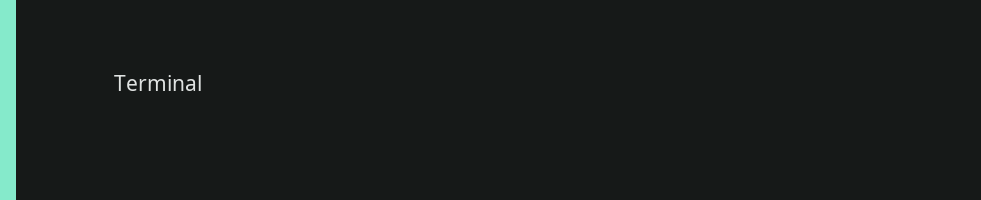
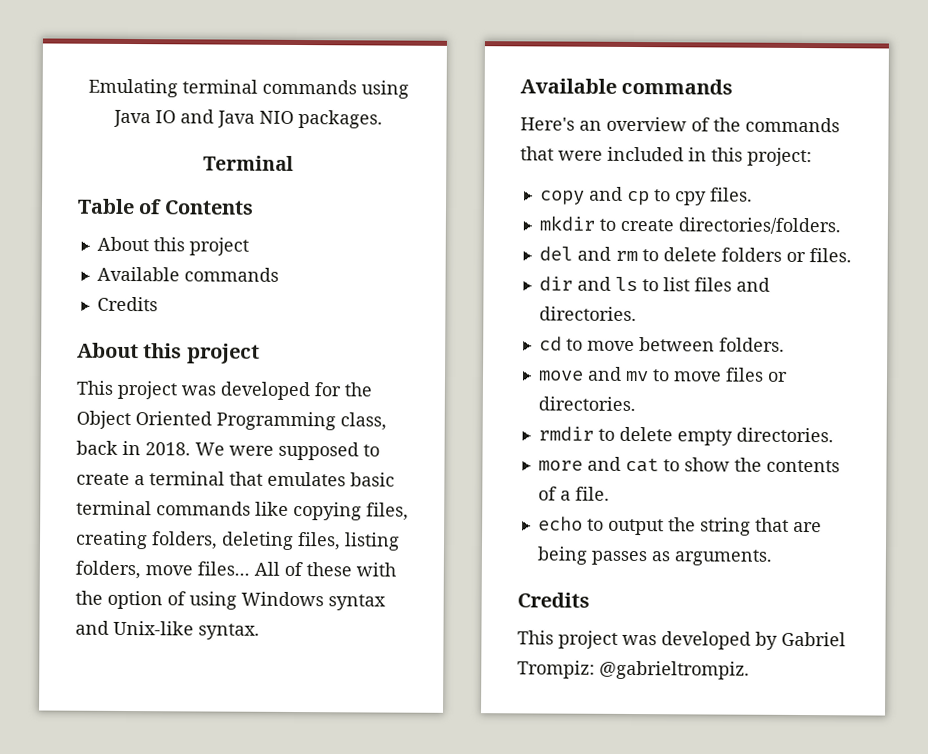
[114,75,202,91] Terminal -> [88,78,409,99] [113,109,383,129] [203,155,294,171] [77,198,254,215] [96,236,249,256] [96,266,279,282] [96,296,158,312] [77,342,260,364] [76,380,372,401] [76,410,387,431] [76,440,380,461] [76,471,395,487] [76,500,409,521] [75,530,400,551] [75,560,396,580] [75,590,386,611] [75,620,260,640] [520,78,734,95] [520,116,840,133] [520,146,812,167] [539,186,753,206] [538,215,841,235] [538,246,852,263] [538,276,770,292] [538,306,637,322] [538,336,785,352] [537,366,788,382] [537,396,636,412] [537,426,834,446] [537,456,840,473] [537,486,610,501] [537,516,822,536] [536,546,772,566] [517,592,590,608] [517,630,846,650] [517,660,750,680] Emulating terminal commands using Java IO and Java NIO packages. // Terminal // Table of Contents // About this project // Available commands // Credits // About this project // This project was developed for the Object Oriented Programming class, back in 2018. We were supposed to create a terminal that emulates basic terminal commands like copying files, creating folders, deleting files, listing folders, move files... All of these with the option of using Windows syntax and Unix-like syntax. // Available commands // Here's an overview of the commands that were included in this project: // copy and cp to cpy files. // mkdir to create directories/folders. // del and rm to delete folders or files. // dir and ls to list files and directories. // cd to move between folders. // move and mv to move files or directories. // rmdir to delete empty directories. // more and cat to show the contents of a file. // echo to output the string that are being passes as arguments. // Credits // This project was developed by Gabriel Trompiz: @gabrieltrompiz.

